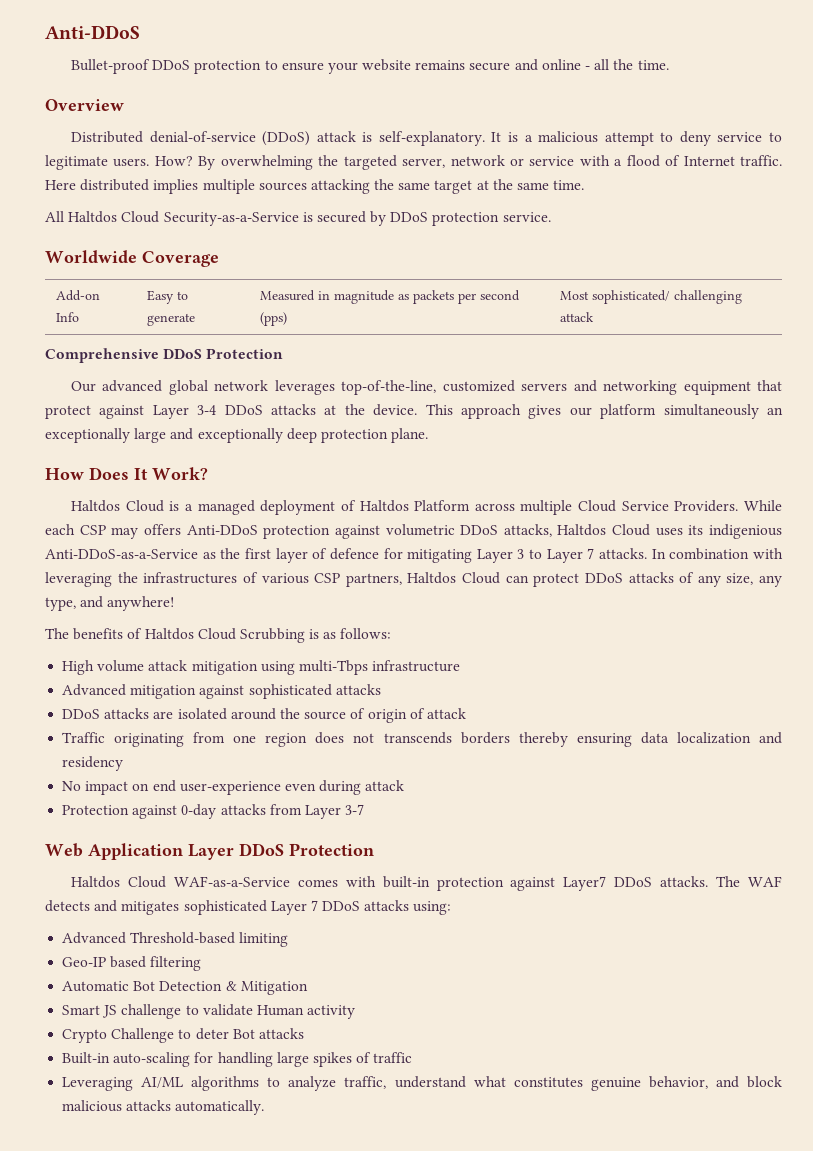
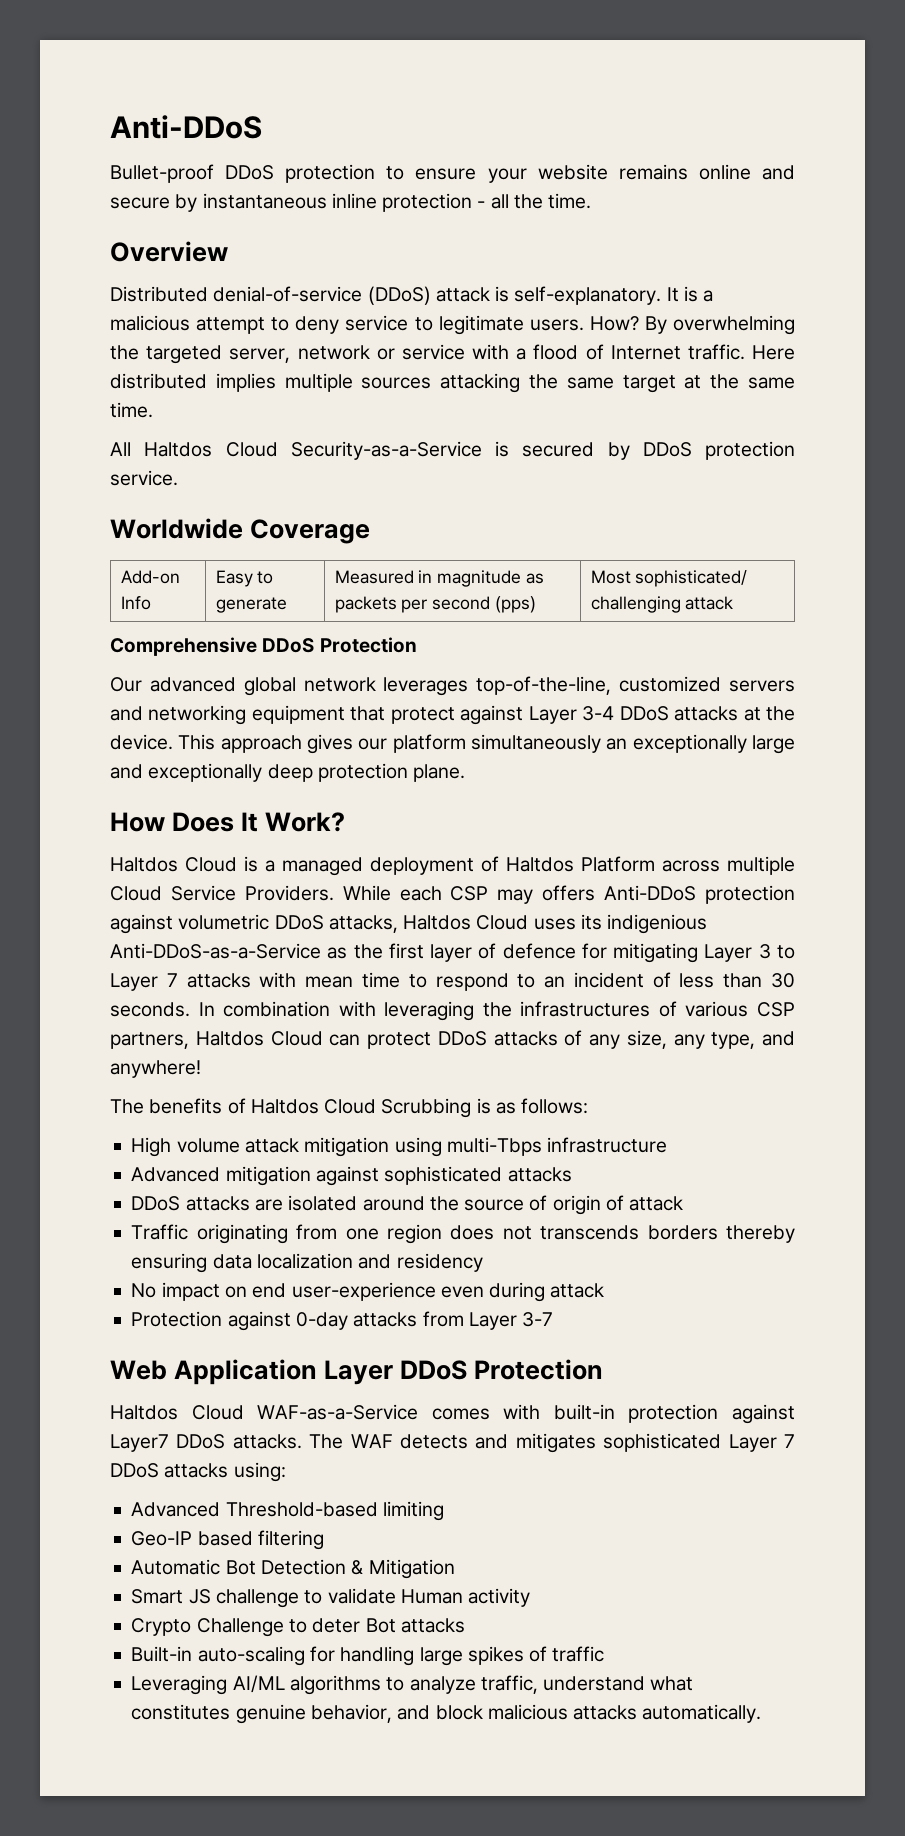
[469,59,581,71] secure and online -> [698,164,795,180] [110,193,473,212] online and secure by instantaneous inline protection
[599,548,648,559] attacks. -> [186,972,796,991] [110,1002,190,1017] attacks with mean time to respond to an incident of less than 30 seconds.

